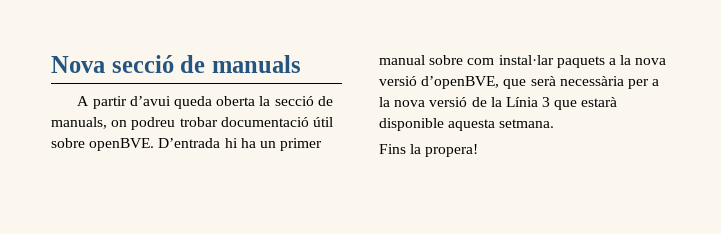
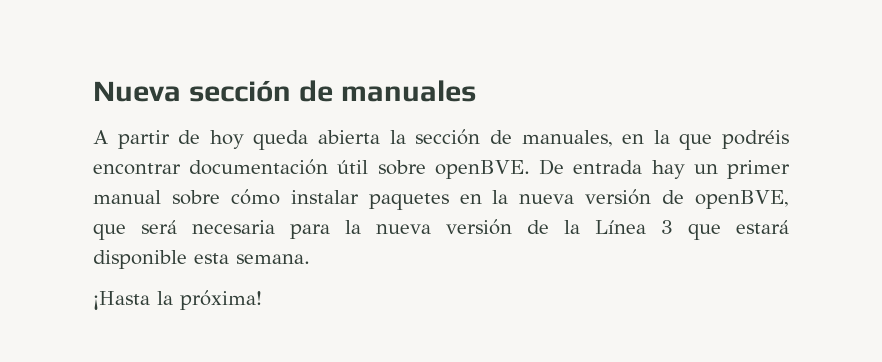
[51,55,301,73] [77,96,333,109] [51,117,333,130] [51,138,323,151] [379,55,667,68] [379,76,660,89] [379,97,468,107] Nova secció de manuals // A partir d’avui queda oberta la secció de manuals, on podreu trobar documentació útil sobre openBVE. D’entrada hi ha un primer manual sobre com instal·lar paquets a la nova versió d’openBVE, que serà necessària per a la nova versió -> [93,80,476,102] [93,129,790,150] [93,159,790,179] [93,189,789,210] [93,219,512,240] Nueva sección de manuales // A partir de hoy queda abierta la sección de manuales, en la que podréis encontrar documentación útil sobre openBVE. De entrada hay un primer manual sobre cómo instalar paquetes en la nueva versión de openBVE, que será necesaria para la nueva versión
[505,97,538,107] Línia -> [595,220,646,234] Línea
[581,97,618,107] [379,118,555,131] [379,144,479,157] estarà disponible aquesta setmana. // Fins la propera! -> [736,220,789,234] [93,250,310,269] [93,290,262,310] estará disponible esta semana. // ¡Hasta la próxima!

